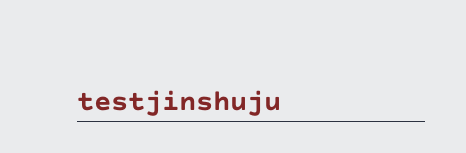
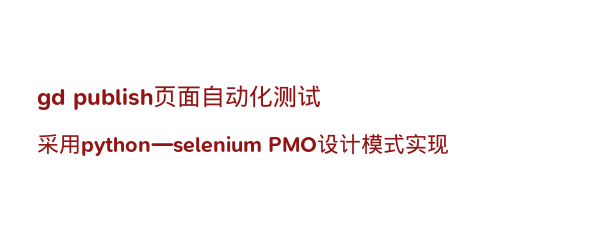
[77,90,281,116] testjinshuju -> [37,85,321,110] [37,134,449,156] gd publish页面自动化测试 // 采用python—selenium PMO设计模式实现

